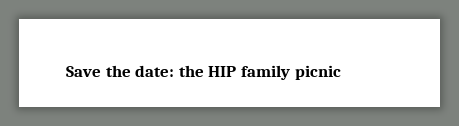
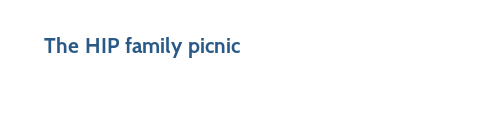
[66,65,204,77] Save the date: the -> [44,37,79,53] The

